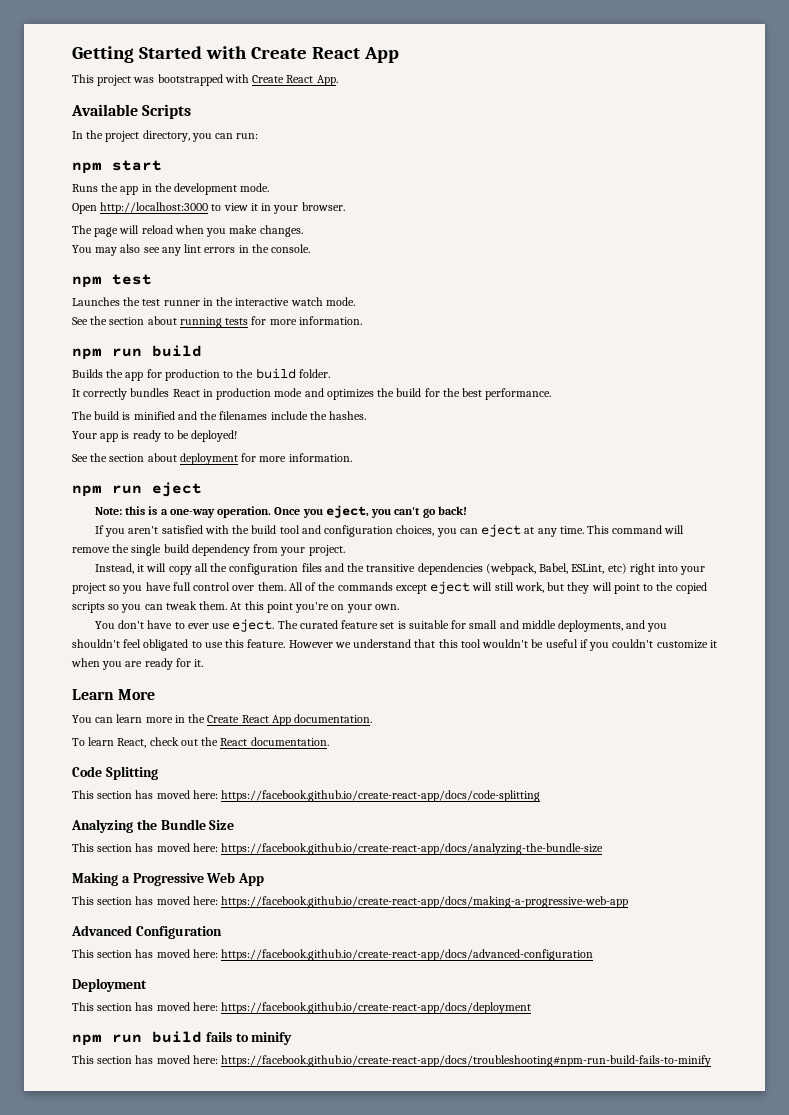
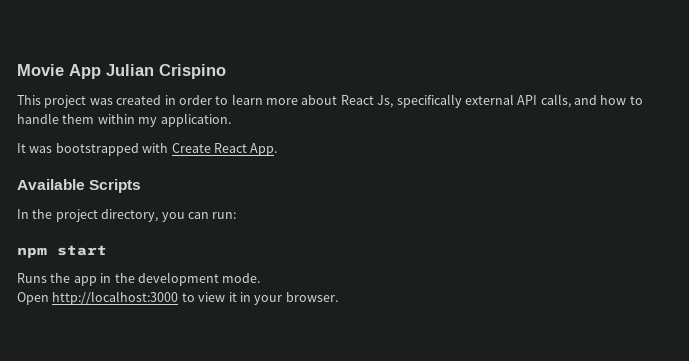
[72,46,399,63] Getting Started with Create React App -> [17,64,226,79] Movie App Julian Crispino
(155, 80) none -> [116,94,643,108] [17,113,231,127] [17,143,53,153] created in order to learn more about React Js, specifically external API calls, and how to handle them within my application. // It was
[72,225,303,237] [72,244,311,256] [72,274,152,288] [72,297,355,306] [72,316,362,328] [72,345,202,360] [72,368,330,381] [72,388,552,400] [72,411,367,420] [72,430,238,442] [72,453,352,465] [72,482,202,497] [94,505,467,518] [94,524,685,537] [72,544,345,556] [94,563,706,575] [72,581,707,594] [72,601,399,613] [94,619,668,632] [72,639,717,651] [71,658,204,670] [72,689,156,700] [72,714,373,726] [72,737,329,748] [72,766,158,780] [72,790,541,802] [71,819,235,833] [72,843,604,855] [72,872,265,886] [72,896,629,908] [71,925,222,939] [72,949,594,961] [72,978,147,992] [72,1002,532,1014] [72,1031,293,1046] [72,1055,712,1067] // The page will reload when you make changes. // You may also see any lint errors in the console. // npm test // Launches the test runner in the interactive watch mode. // See the section about running tests for more information. // npm run build // Builds the app for production to the build folder. // It correctly bundles React in production mode and optimizes the build for the best performance. // The build is minified and the filenames include the hashes. // Your app is ready to be deployed! // See the section about deployment for more information. // npm run eject // Note: this is a one-way operation. Once you eject, you can't go back! // If you aren't satisfied with the build tool and configuration choices, you can eject at any time. This command will remove the single build dependency from your project. // Instead, it will copy all the configuration files and the transitive dependencies (webpack, Babel, ESLint, etc) right into your project so you have full control over them. All of the commands except eject will still work, but they will point to the copied scripts so you can tweak them. At this point you're on your own. // You don't have to ever use eject. The curated feature set is suitable for small and middle deployments, and you shouldn't feel obligated to use this feature. However we understand that this tool wouldn't be useful if you couldn't customize it when you are ready for it. // Learn More // You can learn more in the Create React App documentation. // To learn React, check out the React documentation. // Code Splitting // This section has moved here: https://facebook.github.io/create-react-app/docs/code-splitting // Analyzing the Bundle Size // This section has moved here: https://facebook.github.io/create-react-app/docs/analyzing-the-bundle-size // Making a Progressive Web App // This section has moved here: https://facebook.github.io/create-react-app/docs/making-a-progressive-web-app // Advanced Configuration // This section has moved here: https://facebook.github.io/create-react-app/docs/advanced-configuration // Deployment // This section has moved here: https://facebook.github.io/create-react-app/docs/deployment // npm run build fails to minify // This section has moved here: https://facebook.github.io/create-react-app/docs/troubleshooting#npm-run-build-fails-to-minify -> (338, 297) none

